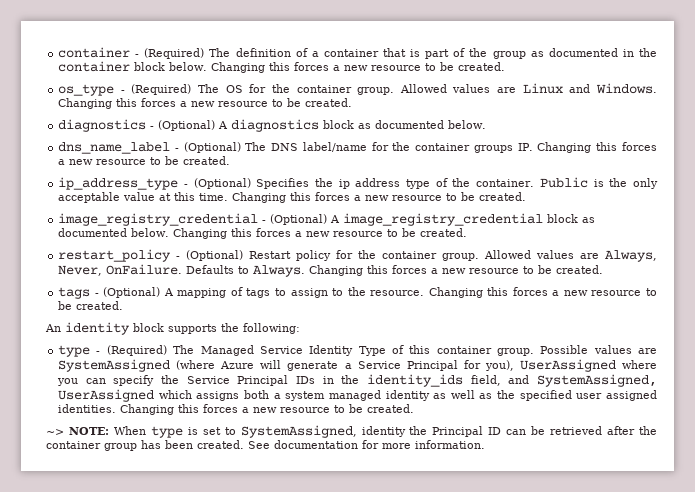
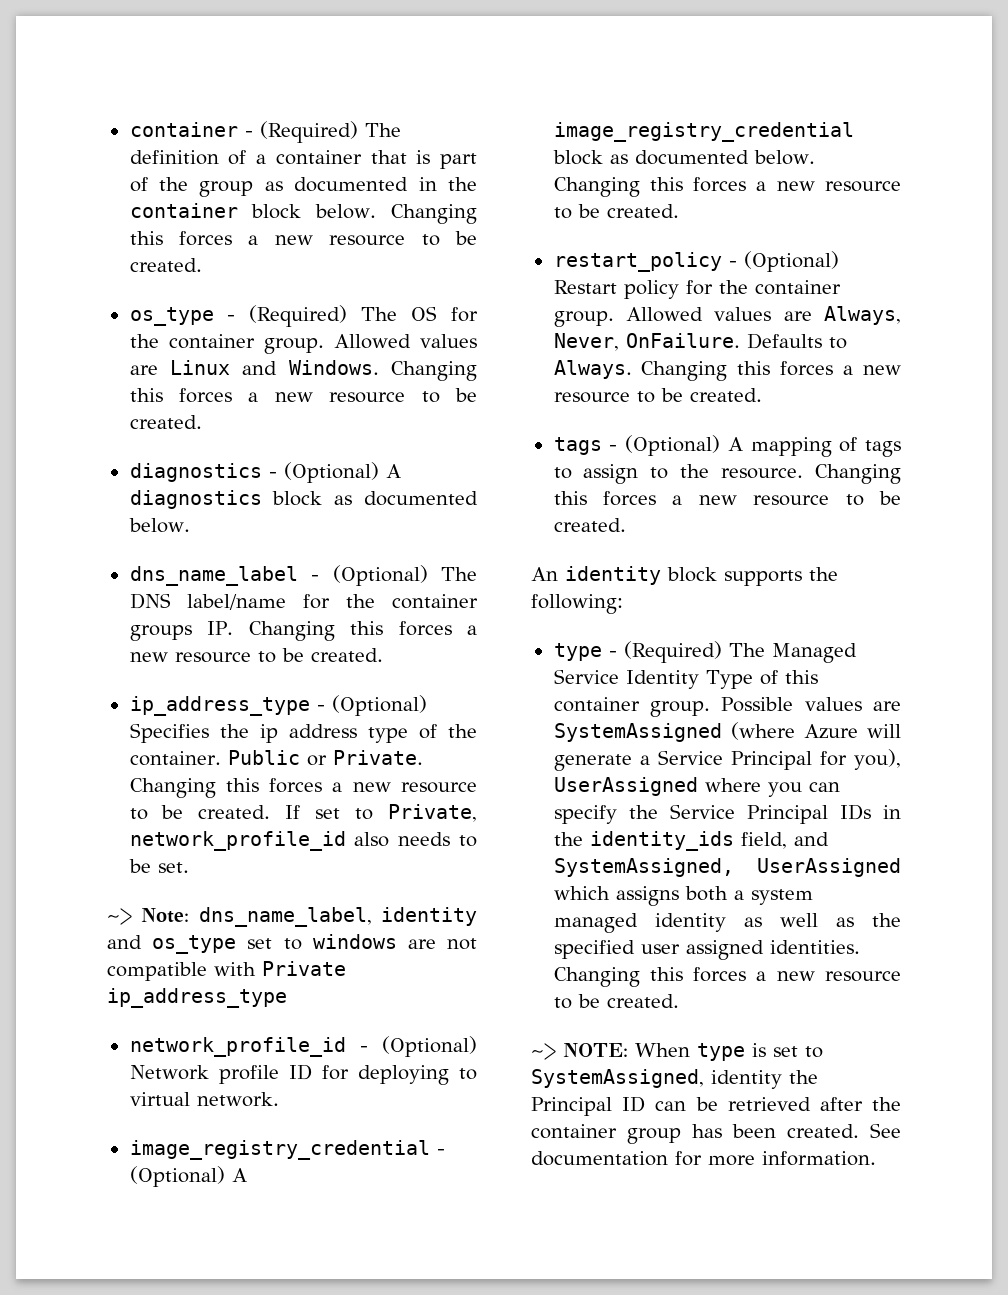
[593,178,658,189] [58,192,527,203] is the only acceptable value at this time. Changing this forces a new resource to be created. -> [306,750,423,766] [129,778,477,798] [129,804,477,822] [129,831,477,851] [128,859,189,873] [107,907,477,927] [107,934,477,954] [107,961,346,981] [107,988,287,1008] [129,1036,477,1057] [129,1064,477,1085] [129,1092,279,1107] or Private. Changing this forces a new resource to be created. If set to Private, network_profile_id also needs to be set. // ~> Note: dns_name_label, identity and os_type set to windows are not compatible with Private ip_address_type // network_profile_id - (Optional) Network profile ID for deploying to virtual network.

